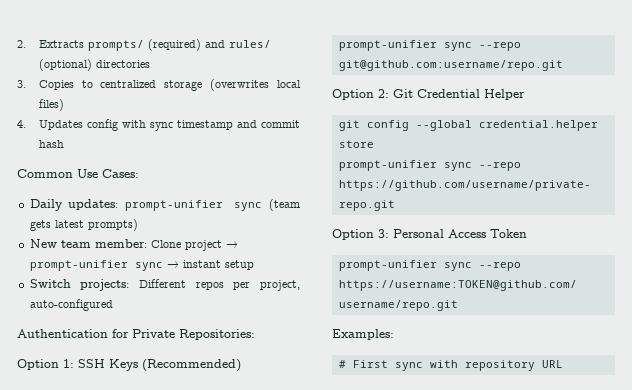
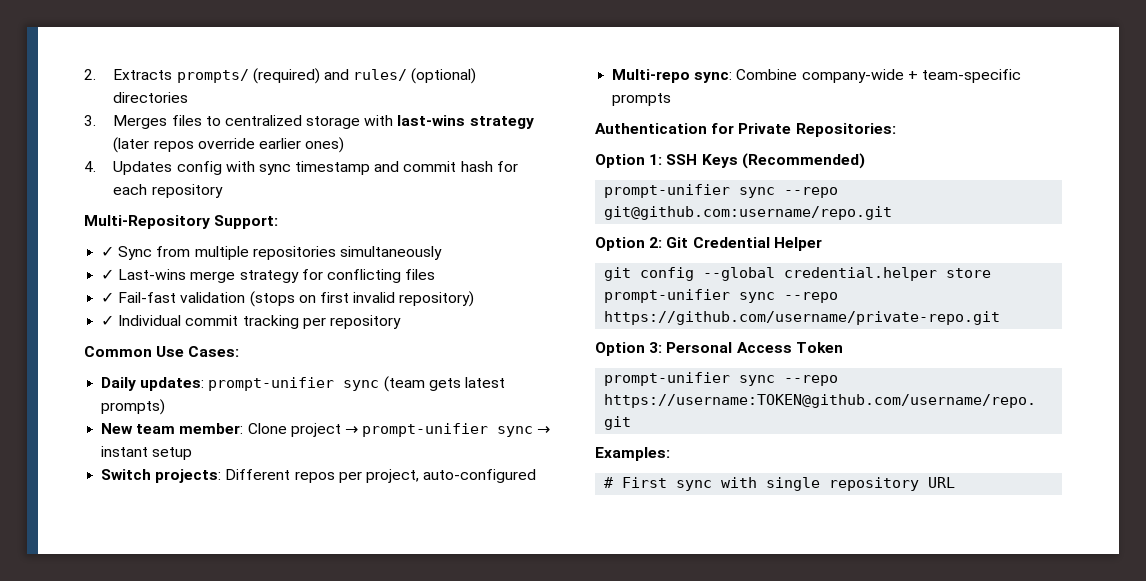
[38,80,74,90] Copies -> [113,115,202,129] Merges files
[210,79,301,91] [38,99,64,111] (overwrites local files) -> [364,115,534,129] [113,137,345,153] with last-wins strategy (later repos override earlier ones)
(64, 144) none -> [496,161,518,172] [113,184,223,198] [84,215,279,229] [101,246,442,260] [101,269,436,283] [101,291,475,307] [101,315,401,329] for each repository // Multi-Repository Support: // ✓ Sync from multiple repositories simultaneously // ✓ Last-wins merge strategy for conflicting files // ✓ Fail-fast validation (stops on first invalid repository) // ✓ Individual commit tracking per repository
(113, 305) none -> [612,69,1021,83] [612,93,672,106] // Multi-repo sync: Combine company-wide + team-specific prompts
(458, 364) none -> [766,477,821,491] single

